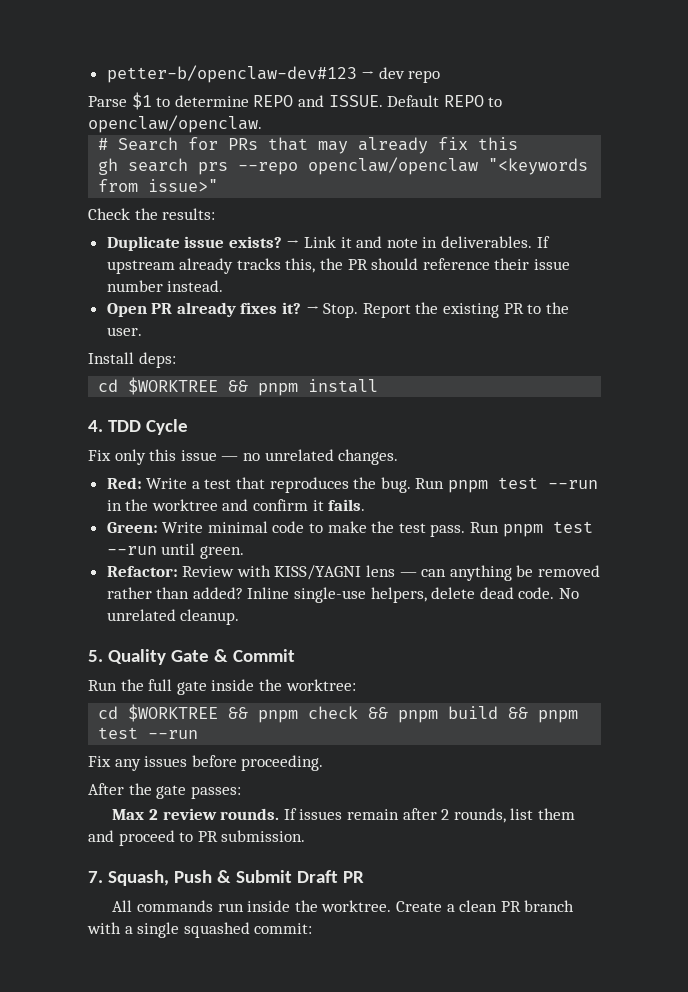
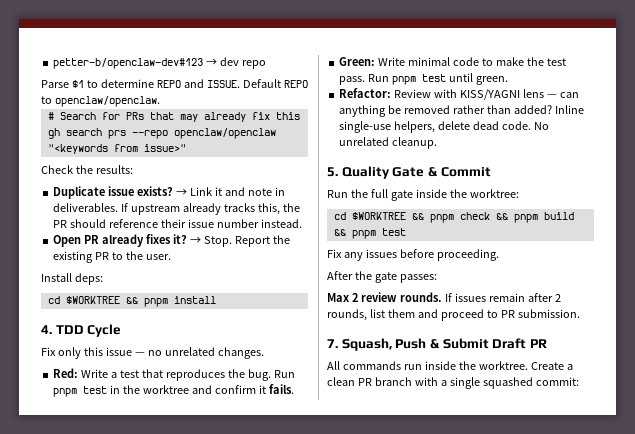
[548,480,599,489] --run -> (108, 390) none
[106,546,157,555] --run -> (447, 78) none
[148,730,199,739] --run -> (406, 232) none

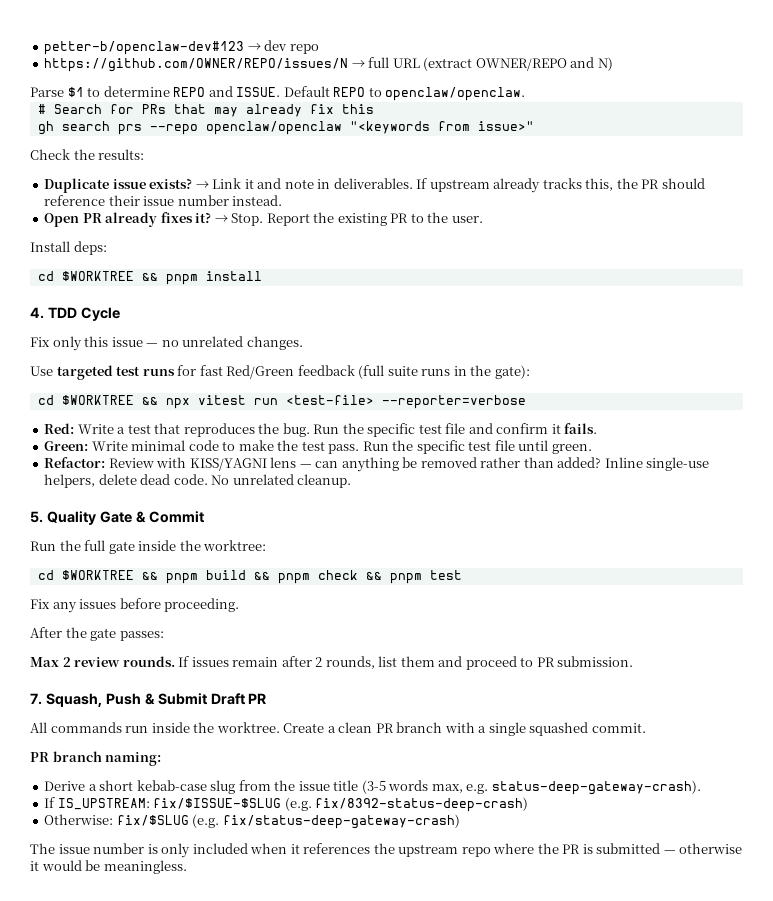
(267, 64) none -> [44,57,613,72] // https://github.com/OWNER/REPO/issues/N → full URL (extract OWNER/REPO and N)
(264, 353) none -> [30,365,530,380] [37,395,526,409] // Use targeted test runs for fast Red/Green feedback (full suite runs in the gate): // cd $WORKTREE && npx vitest run <test-file> --reporter=verbose
[53,385,190,397] pnpm test in the worktree -> [342,423,466,437] the specific test file
[392,74,447,85] pnpm test -> [392,440,515,454] the specific test file
[459,212,574,223] check && pnpm build -> [205,570,358,584] build && pnpm check
[535,377,579,386] commit: -> [591,723,646,733] [30,751,162,766] [44,780,701,795] [44,797,529,812] [44,814,460,829] [30,843,743,858] [30,860,187,874] commit. // PR branch naming: // Derive a short kebab-case slug from the issue title (3-5 words max, e.g. status-deep-gateway-crash). // If IS_UPSTREAM: fix/$ISSUE-$SLUG (e.g. fix/8392-status-deep-crash) // Otherwise: fix/$SLUG (e.g. fix/status-deep-gateway-crash) // The issue number is only included when it references the upstream repo where the PR is submitted — otherwise it would be meaningless.

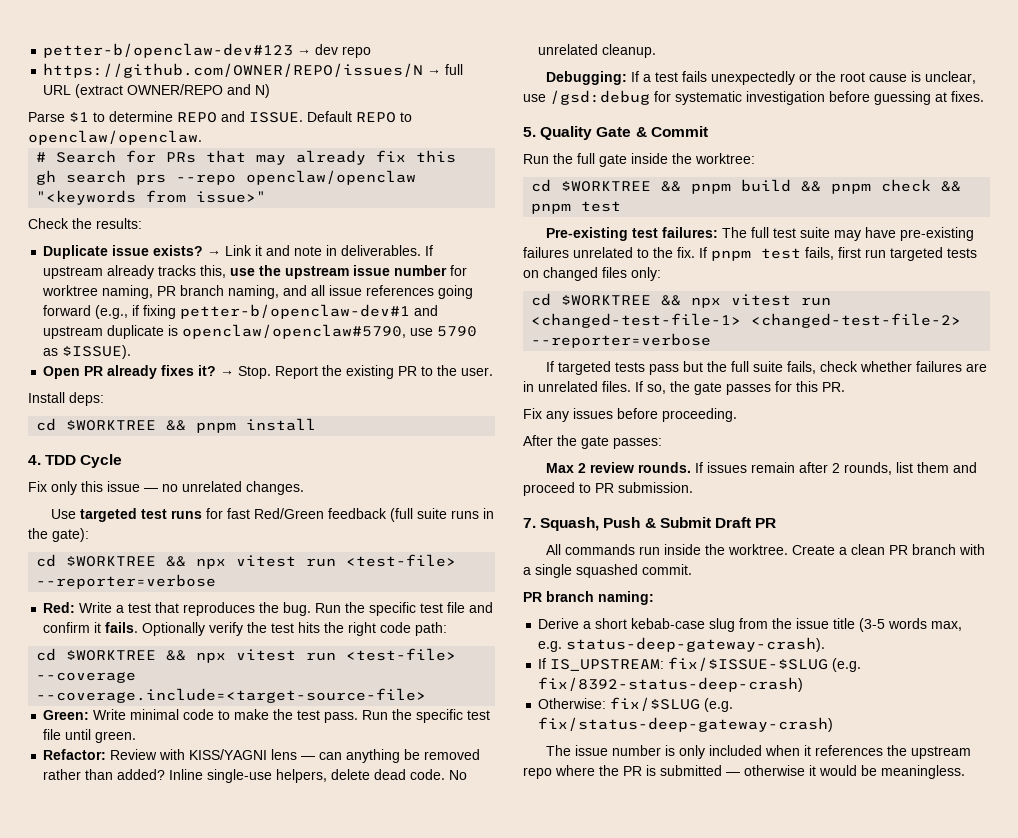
[616,178,705,189] [44,195,283,206] the PR should reference their issue number instead. -> [230,265,468,279] [42,285,474,299] [43,304,439,319] [43,324,478,339] [43,345,132,359] use the upstream issue number for worktree naming, PR branch naming, and all issue references going forward (e.g., if fixing petter-b/openclaw-dev#1 and upstream duplicate is openclaw/openclaw#5790, use 5790 as $ISSUE).
(598, 428) none -> [142,622,448,636] [36,648,457,663] [36,671,137,683] [36,688,427,703] Optionally verify the test hits the right code path: // cd $WORKTREE && npx vitest run <test-file> --coverage --coverage.include=<target-source-file>
(352, 481) none -> [546,71,977,85] [523,90,984,105] // Debugging: If a test fails unexpectedly or the root cause is unclear, use /gsd:debug for systematic investigation before guessing at fixes.
(462, 575) none -> [546,227,975,241] [523,247,977,261] [523,267,661,281] [531,293,832,308] [531,313,962,328] [531,333,712,348] [546,361,988,375] [523,381,845,395] // Pre-existing test failures: The full test suite may have pre-existing failures unrelated to the fix. If pnpm test fails, first run targeted tests on changed files only: // cd $WORKTREE && npx vitest run <changed-test-file-1> <changed-test-file-2> --reporter=verbose // If targeted tests pass but the full suite fails, check whether failures are in unrelated files. If so, the gate passes for this PR.

